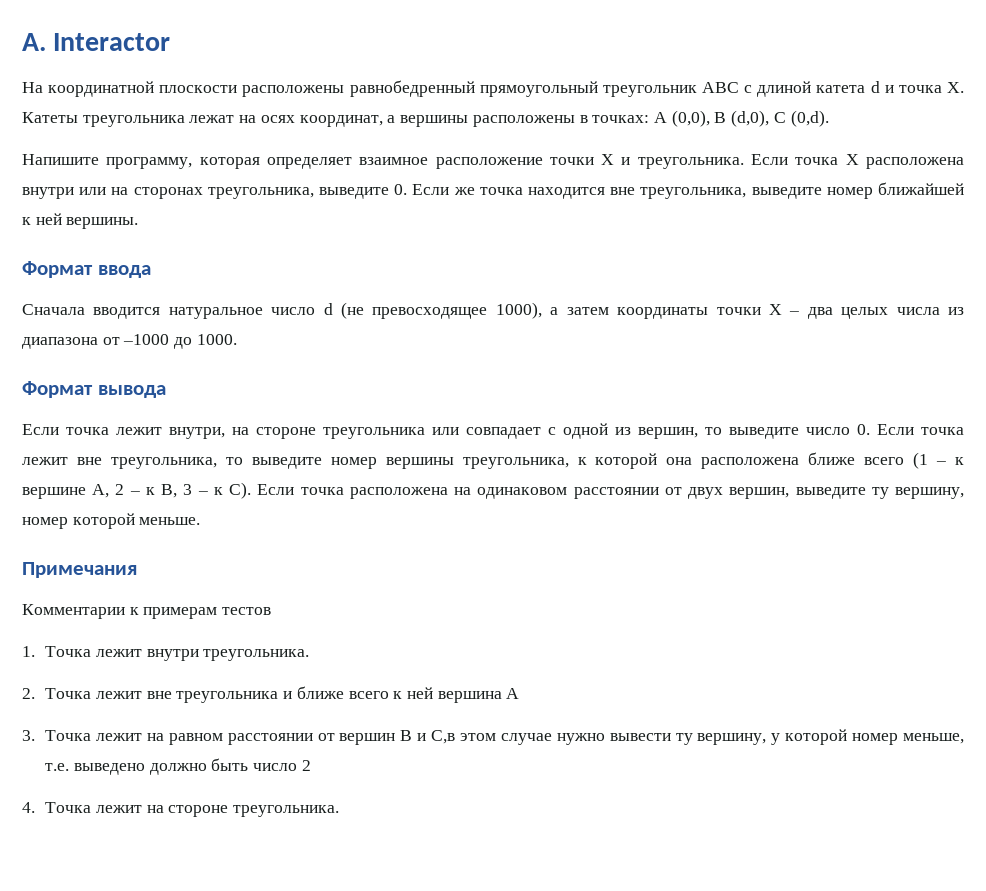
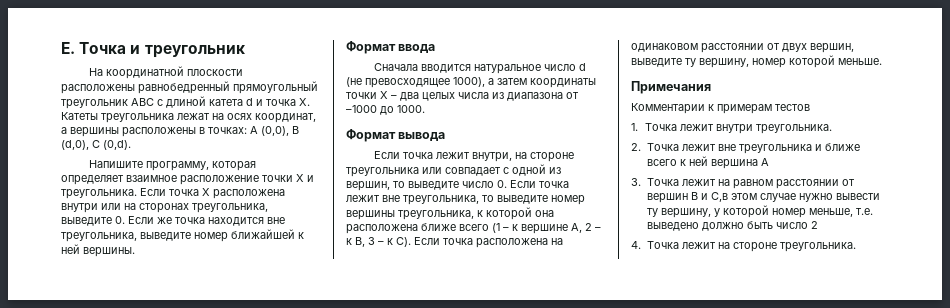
[22,33,171,51] A. Interactor -> [61,42,245,58] E. Точка и треугольник

